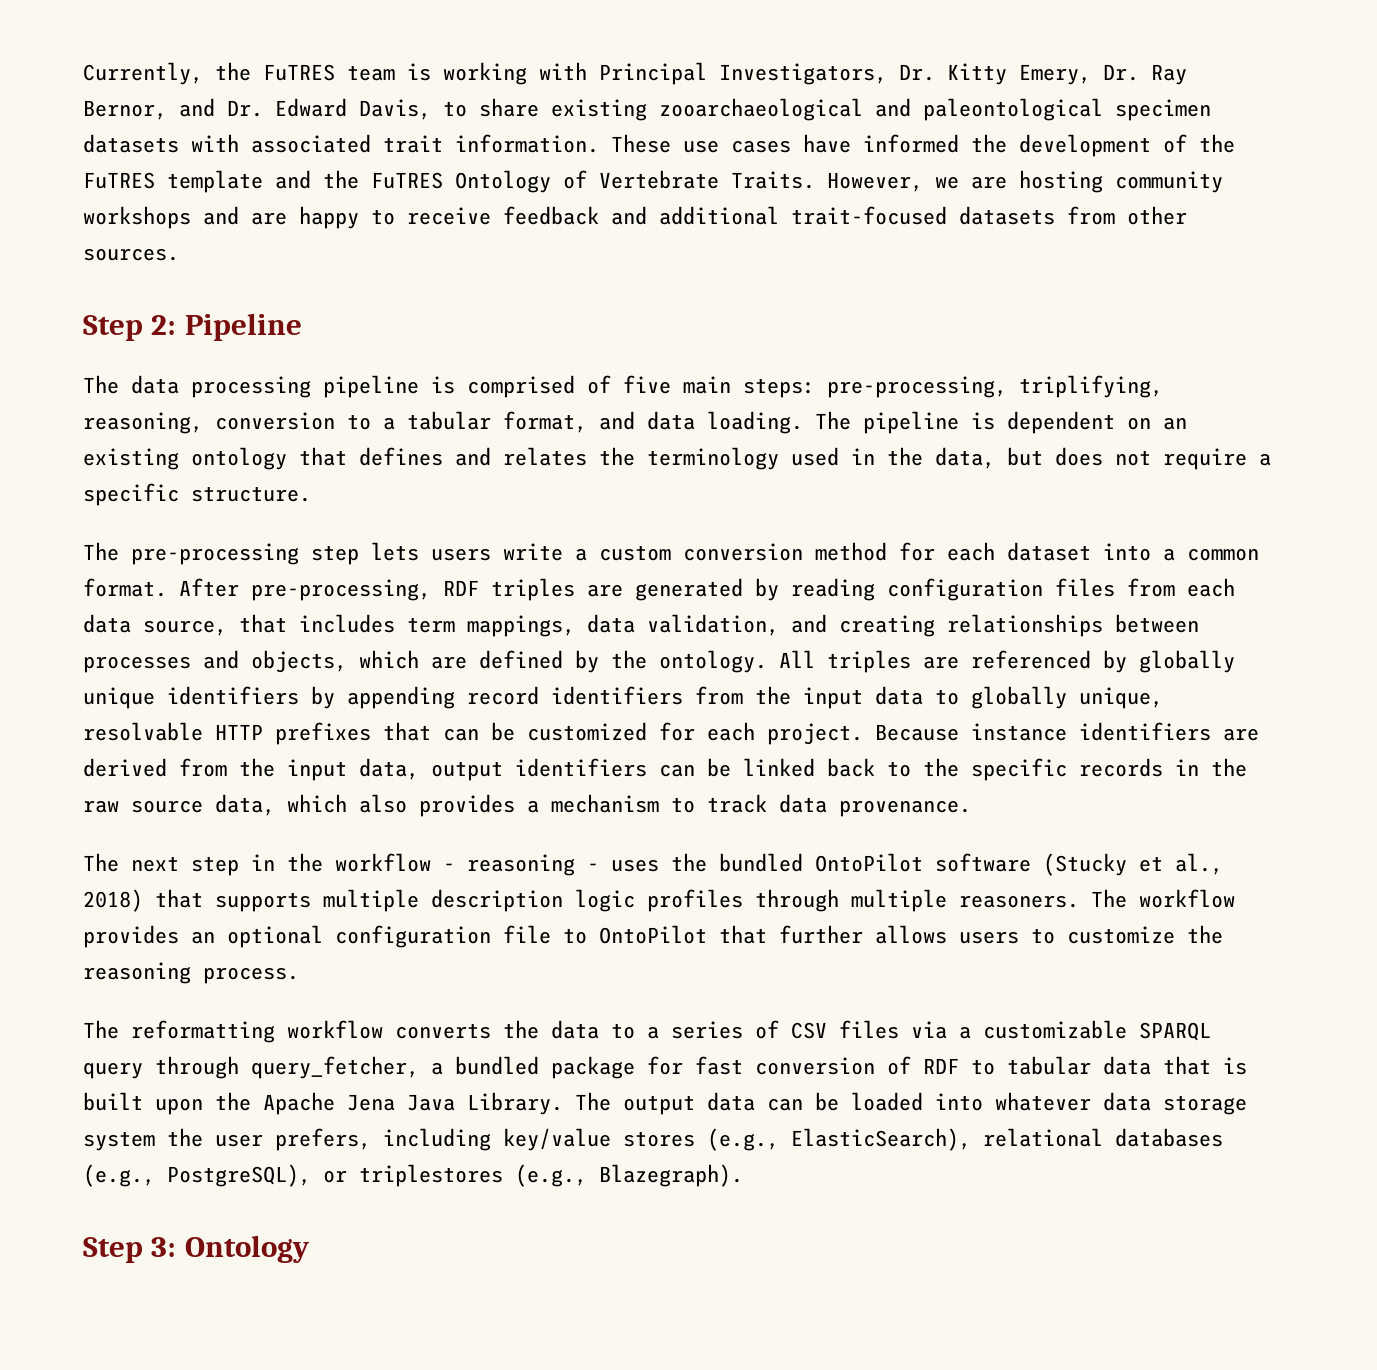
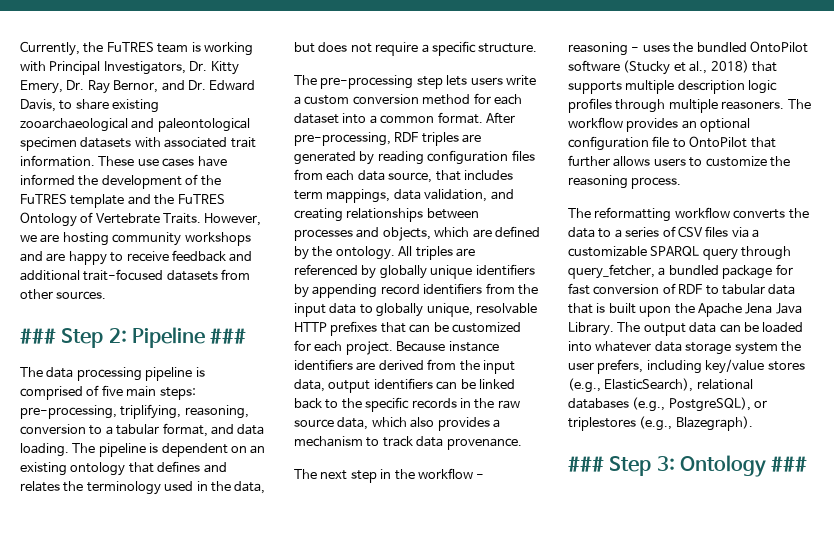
(179, 254) none -> [20,328,56,344] ###
(302, 327) none -> [210,328,247,344] ###
(743, 1175) none -> [568,456,604,472] ###
(310, 1249) none -> [771,456,808,472] ###

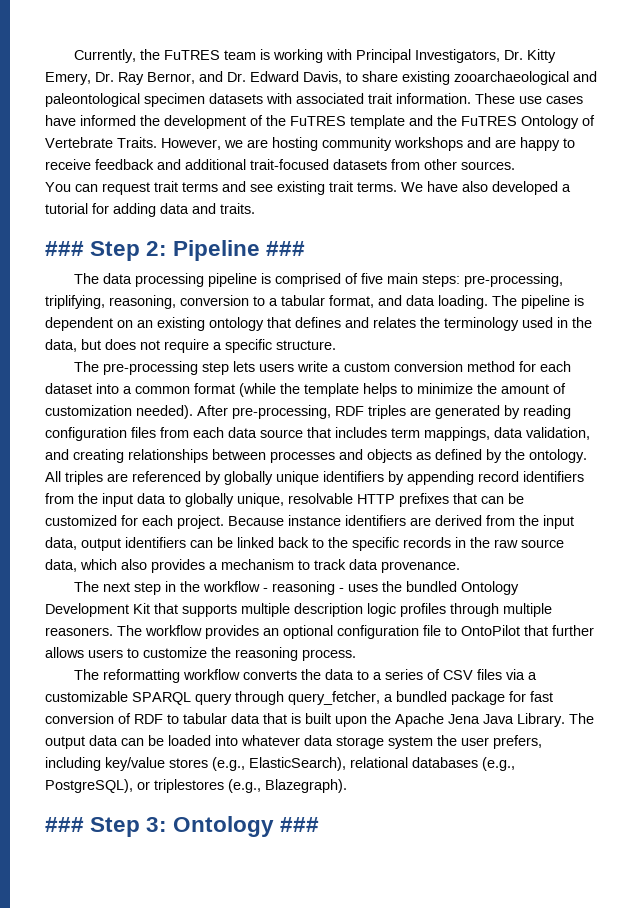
(107, 295) none -> [45,181,571,195] [45,203,255,217] // You can request trait terms and see existing trait terms. We have also developed a tutorial for adding data and traits.
[437,112,483,124] format. -> [194,383,566,397] [45,405,193,419] format (while the template helps to minimize the amount of customization needed).
[388,172,433,183] source, -> [260,429,303,438] source
[382,227,492,241] objects, which are -> [367,449,431,463] objects as
[749,41,808,53] [568,60,749,75] OntoPilot software (Stucky et al., 2018) -> [460,581,519,595] [45,603,150,617] Ontology Development Kit

